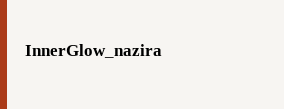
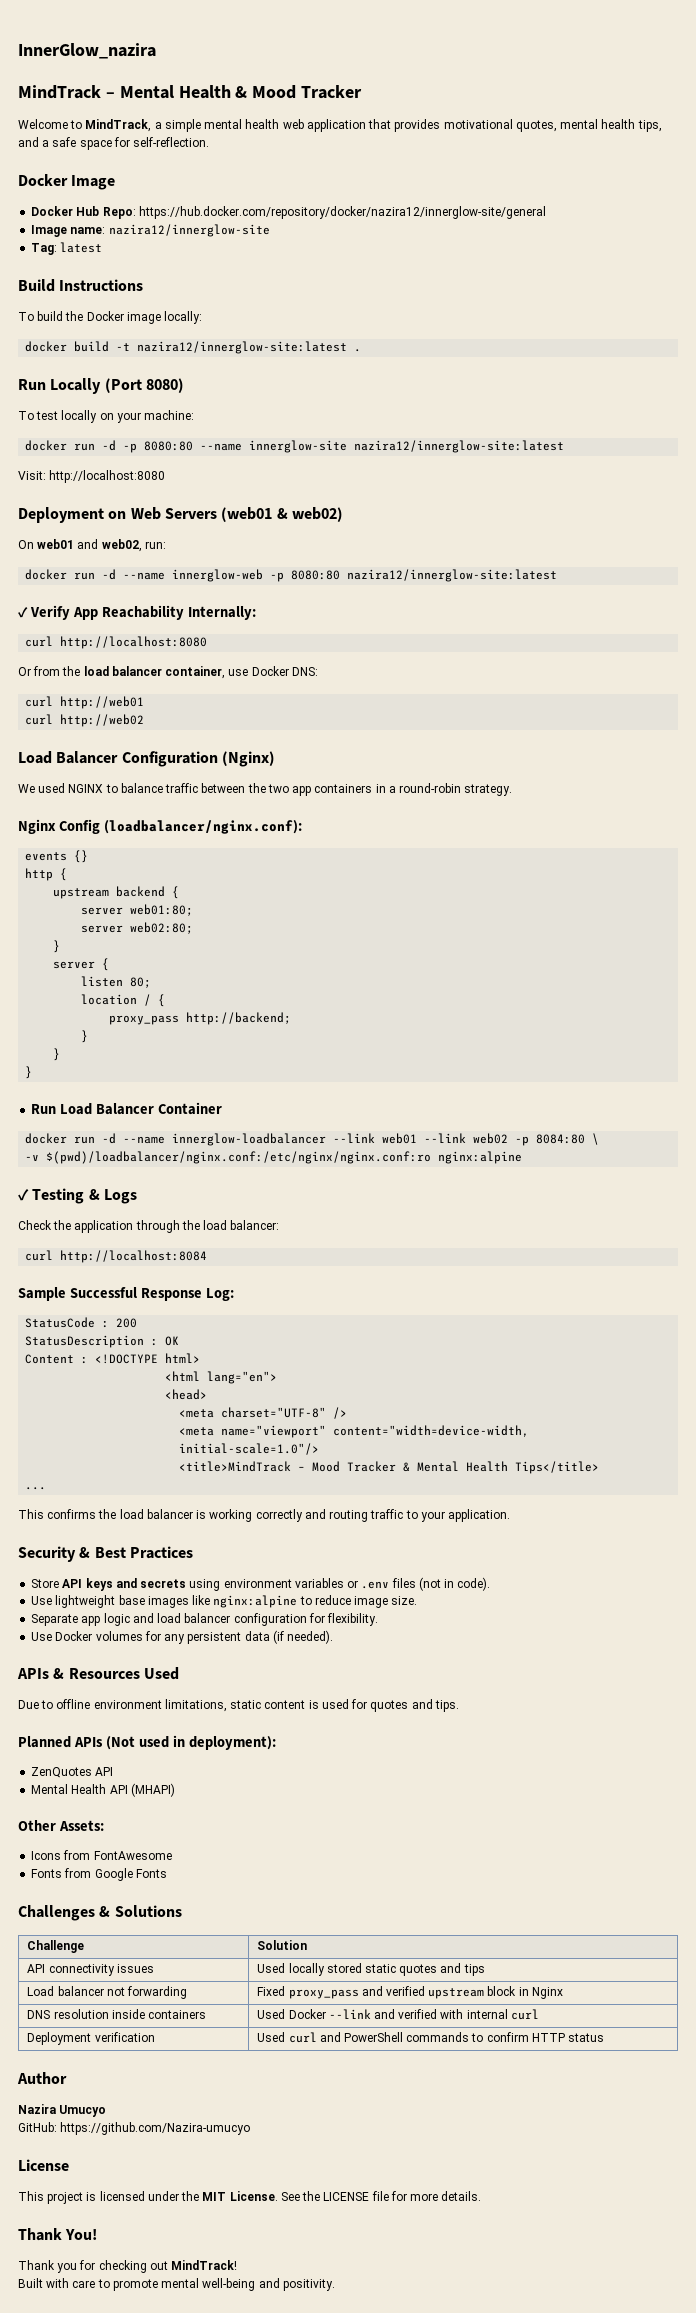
(162, 51) none -> [18,85,363,99] [18,119,662,132] [18,137,210,150] [18,174,116,190] [31,206,546,219] [31,224,270,237] [31,242,103,255] [18,279,144,292] [18,311,203,324] [25,341,362,354] [18,378,184,394] [18,410,195,423] [25,440,565,453] [18,470,166,483] [18,507,343,523] [18,539,166,552] [25,569,558,582] [18,605,256,620] [25,636,208,649] [18,666,318,679] [25,696,145,709] [25,714,145,727] [18,751,275,767] [18,783,513,796] [18,819,302,834] [25,850,89,863] [25,868,68,881] [53,886,180,899] [81,904,194,916] [81,922,194,934] [53,940,61,953] [53,958,110,971] [81,976,152,988] [81,994,166,1007] [109,1012,292,1025] [81,1030,89,1043] [53,1048,61,1061] [25,1066,33,1079] [31,1102,222,1115] [25,1133,600,1146] [25,1151,523,1164] [18,1188,137,1204] [18,1220,280,1233] [25,1250,208,1263] [18,1287,234,1301] [25,1317,138,1328] [25,1335,180,1348] [25,1353,201,1364] [165,1371,278,1384] [165,1389,208,1400] [179,1407,348,1419] [179,1425,530,1438] [179,1443,320,1455] [179,1461,600,1474] [25,1487,47,1490] [18,1509,511,1522] [18,1546,193,1562] [31,1577,491,1591] [31,1595,418,1608] [31,1613,379,1626] [31,1630,334,1644] [17,1667,179,1680] [18,1699,459,1712] [18,1735,276,1750] [31,1767,114,1778] [31,1783,175,1797] [18,1820,104,1831] [31,1850,172,1860] [31,1868,167,1881] [18,1905,182,1921] [27,1940,85,1953] [257,1940,308,1950] [27,1964,154,1976] [257,1963,485,1976] [27,1986,187,1999] [257,1986,563,1999] [27,2009,206,2019] [257,2009,539,2020] [27,2032,155,2045] [257,2032,605,2043] [17,2072,67,2084] [18,2104,107,2117] [18,2122,251,2135] [18,2159,69,2171] [18,2191,482,2204] [18,2228,98,2241] [18,2260,238,2273] [18,2278,335,2291] // MindTrack – Mental Health & Mood Tracker // Welcome to MindTrack, a simple mental health web application that provides motivational quotes, mental health tips, and a safe space for self-reflection. // Docker Image // Docker Hub Repo: https://hub.docker.com/repository/docker/nazira12/innerglow-site/general // Image name: nazira12/innerglow-site // Tag: latest // Build Instructions // To build the Docker image locally: // docker build -t nazira12/innerglow-site:latest . // Run Locally (Port 8080) // To test locally on your machine: // docker run -d -p 8080:80 --name innerglow-site nazira12/innerglow-site:latest // Visit: http://localhost:8080 // Deployment on Web Servers (web01 & web02) // On web01 and web02, run: // docker run -d --name innerglow-web -p 8080:80 nazira12/innerglow-site:latest // ✓ Verify App Reachability Internally: // curl http://localhost:8080 // Or from the load balancer container, use Docker DNS: // curl http://web01 // curl http://web02 // Load Balancer Configuration (Nginx) // We used NGINX to balance traffic between the two app containers in a round-robin strategy. // Nginx Config (loadbalancer/nginx.conf): // events {} // http { // upstream backend { // server web01:80; // server web02:80; // } // server { // listen 80; // location / { // proxy_pass http://backend; // } // } // } // Run Load Balancer Container // docker run -d --name innerglow-loadbalancer --link web01 --link web02 -p 8084:80 \ // -v $(pwd)/loadbalancer/nginx.conf:/etc/nginx/nginx.conf:ro nginx:alpine // ✓ Testing & Logs // Check the application through the load balancer: // curl http://localhost:8084 // Sample Successful Response Log: // StatusCode : 200 // StatusDescription : OK // Content : <!DOCTYPE html> // <html lang="en"> // <head> // <meta charset="UTF-8" /> // <meta name="viewport" content="width=device-width, initial-scale=1.0"/> // <title>MindTrack – Mood Tracker & Mental Health Tips</title> // ... // This confirms the load balancer is working correctly and routing traffic to your application. // Security & Best Practices // Store API keys and secrets using environment variables or .env files (not in code). // Use lightweight base images like nginx:alpine to reduce image size. // Separate app logic and load balancer configuration for flexibility. // Use Docker volumes for any persistent data (if needed). // APIs & Resources Used // Due to offline environment limitations, static content is used for quotes and tips. // Planned APIs (Not used in deployment): // ZenQuotes API // Mental Health API (MHAPI) // Other Assets: // Icons from FontAwesome // Fonts from Google Fonts // Challenges & Solutions // Challenge | Solution // API connectivity issues | Used locally stored static quotes and tips // Load balancer not forwarding | Fixed proxy_pass and verified upstream block in Nginx // DNS resolution inside containers | Used Docker --link and verified with internal curl // Deployment verification | Used curl and PowerShell commands to confirm HTTP status // Author // Nazira Umucyo // GitHub: https://github.com/Nazira-umucyo // License // This project is licensed under the MIT License. See the LICENSE file for more details. // Thank You! // Thank you for checking out MindTrack! // Built with care to promote mental well-being and positivity.

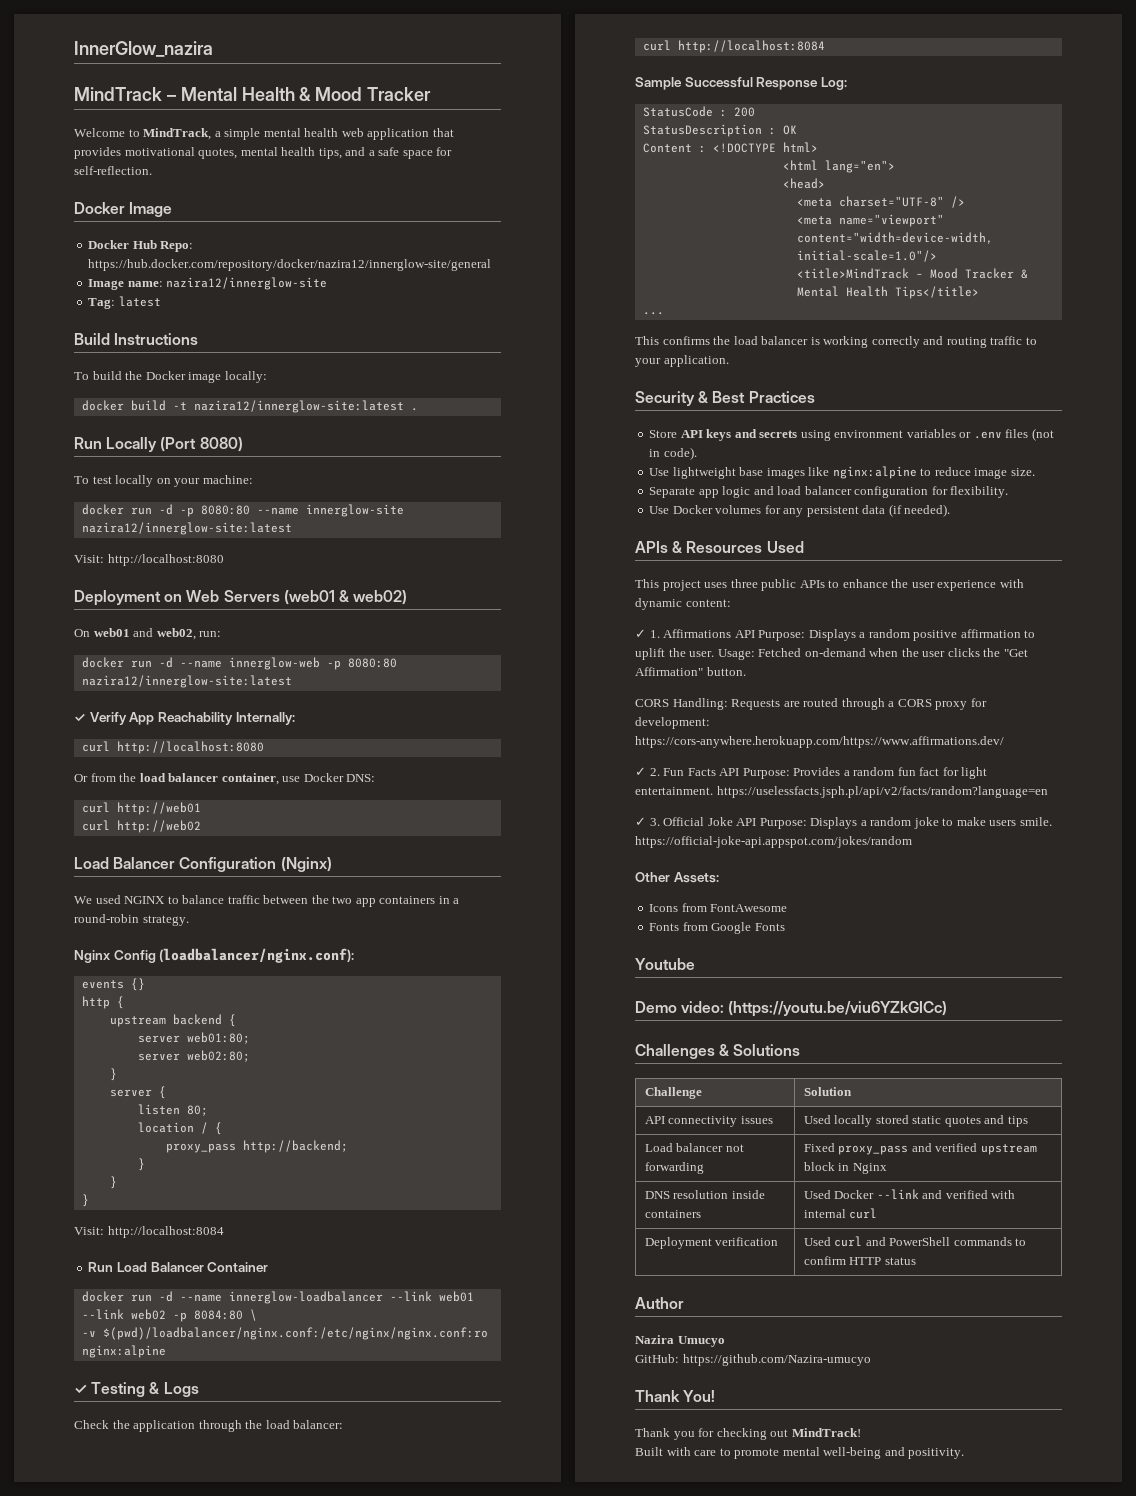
(33, 1072) none -> [74,1226,224,1238] // Visit: http://localhost:8084
[18,1699,459,1712] [18,1735,276,1750] [31,1767,114,1778] [31,1783,175,1797] Due to offline environment limitations, static content is used for quotes and tips. // Planned APIs (Not used in deployment): // ZenQuotes API // Mental Health API (MHAPI) -> [635,579,1024,591] [635,598,731,610] [635,629,1036,641] [635,648,1028,660] [635,667,746,676] [635,698,987,710] [635,717,710,729] [635,736,1004,748] [635,767,988,779] [635,786,1048,798] [635,817,1052,829] [635,836,912,848] This project uses three public APIs to enhance the user experience with dynamic content: // ✓ 1. Affirmations API Purpose: Displays a random positive affirmation to uplift the user. Usage: Fetched on-demand when the user clicks the "Get Affirmation" button. // CORS Handling: Requests are routed through a CORS proxy for development: https://cors-anywhere.herokuapp.com/https://www.affirmations.dev/ // ✓ 2. Fun Facts API Purpose: Provides a random fun fact for light entertainment. https://uselessfacts.jsph.pl/api/v2/facts/random?language=en // ✓ 3. Official Joke API Purpose: Displays a random joke to make users smile. https://official-joke-api.appspot.com/jokes/random
(167, 1873) none -> [635,958,695,970] [635,1001,948,1017] // Youtube // Demo video: (https://youtu.be/viu6YZkGICc)
[18,2159,69,2171] [18,2191,482,2204] // License // This project is licensed under the MIT License. See the LICENSE file for more details. -> (871, 1360) none

